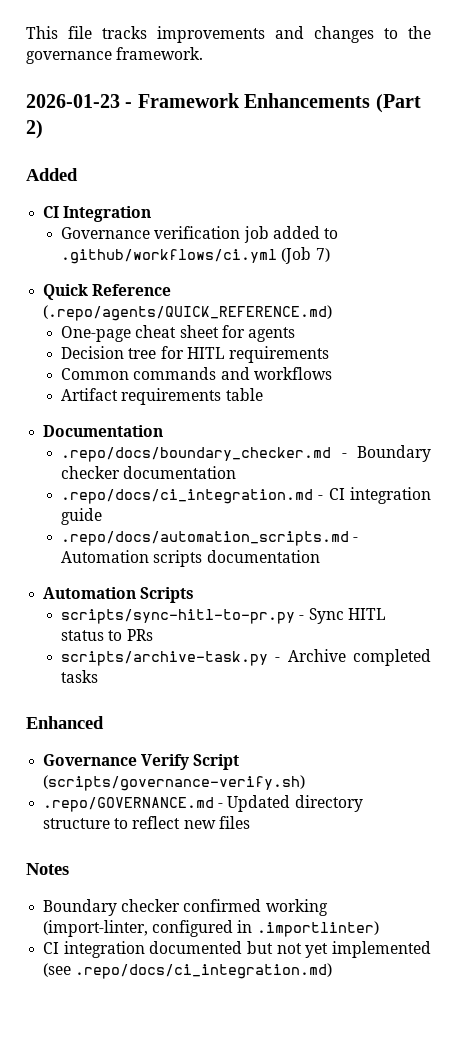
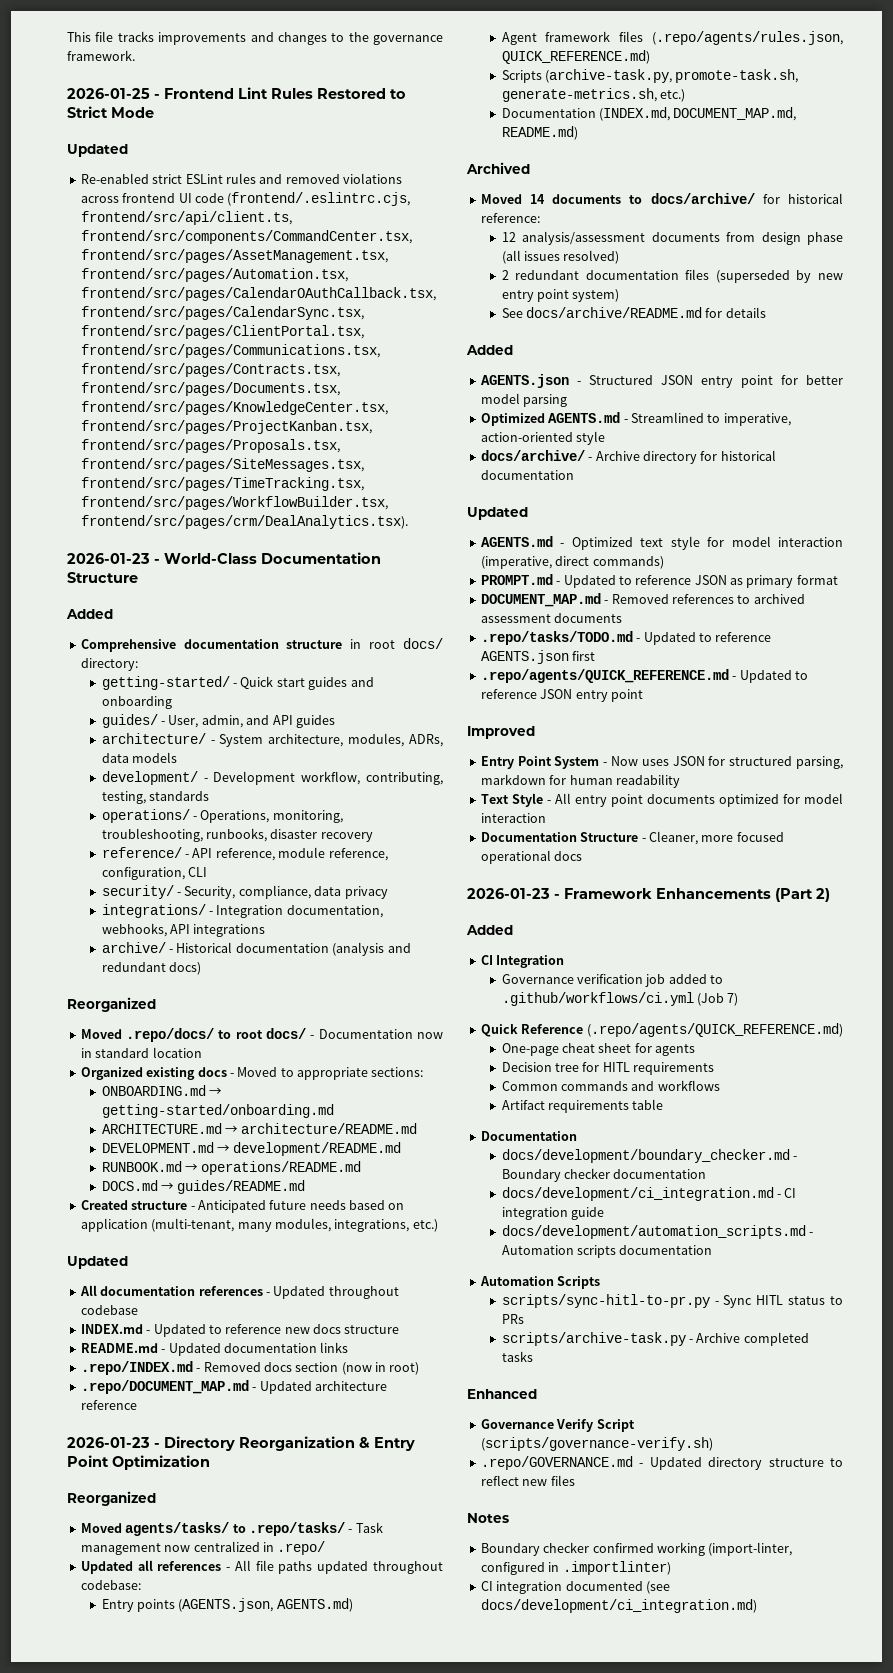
(204, 53) none -> [67,87,406,99] [67,106,154,118] [67,144,128,157] [80,173,402,184] [80,192,411,206] [80,211,292,225] [80,230,412,244] [80,249,388,263] [80,268,348,282] [80,287,436,301] [80,306,364,320] [80,325,364,339] [80,344,380,358] [80,363,340,377] [80,382,340,396] [80,401,388,415] [80,420,372,434] [80,439,340,453] [80,458,364,472] [80,477,364,491] [80,496,388,510] [80,515,408,529] [67,552,381,564] [67,572,138,583] [66,609,113,619] [80,638,444,652] [80,658,138,671] [101,676,374,690] [101,696,172,709] [101,714,335,728] [101,733,443,747] [101,752,178,763] [101,771,443,785] [101,791,210,804] [101,809,343,823] [101,828,373,842] [101,847,388,861] [101,867,208,880] [101,885,388,899] [101,904,383,918] [101,923,266,937] [101,942,411,956] [101,962,202,975] [67,997,156,1012] [80,1028,443,1042] [80,1047,202,1058] [80,1067,424,1080] [101,1085,223,1096] [101,1104,334,1118] [101,1123,418,1134] [101,1142,402,1156] [101,1161,362,1175] [101,1180,306,1194] [80,1200,405,1213] [80,1218,438,1232] [67,1256,128,1269] [79,1285,399,1299] [80,1305,138,1315] [80,1324,400,1337] [80,1342,349,1356] [80,1361,420,1375] [80,1380,387,1394] [80,1400,137,1410] [67,1436,415,1451] [67,1455,210,1470] [67,1491,156,1506] [80,1522,383,1536] [80,1541,326,1555] [80,1560,443,1574] [80,1580,141,1590] [101,1598,353,1612] [501,31,843,45] [501,50,650,64] [501,69,799,83] [501,88,686,102] [501,107,797,121] [501,126,578,140] [466,162,530,174] [480,193,843,204] [480,213,540,223] [501,231,843,245] [501,250,620,264] [501,269,843,283] [501,289,620,302] [501,307,766,318] [466,345,513,355] [480,374,843,388] [480,393,568,407] [480,412,791,426] [480,431,606,445] [480,450,776,464] [480,470,574,480] [467,507,528,520] [480,536,843,550] [480,556,664,569] [480,574,838,588] [480,593,805,607] [480,613,623,623] [480,631,772,645] [480,650,596,664] [480,669,808,683] [480,689,643,702] [467,726,535,739] [480,756,843,769] [480,774,680,788] [480,793,843,807] [480,813,546,823] [480,831,784,845] [480,850,583,864] // 2026-01-25 - Frontend Lint Rules Restored to Strict Mode // Updated // Re-enabled strict ESLint rules and removed violations across frontend UI code (frontend/.eslintrc.cjs, frontend/src/api/client.ts, frontend/src/components/CommandCenter.tsx, frontend/src/pages/AssetManagement.tsx, frontend/src/pages/Automation.tsx, frontend/src/pages/CalendarOAuthCallback.tsx, frontend/src/pages/CalendarSync.tsx, frontend/src/pages/ClientPortal.tsx, frontend/src/pages/Communications.tsx, frontend/src/pages/Contracts.tsx, frontend/src/pages/Documents.tsx, frontend/src/pages/KnowledgeCenter.tsx, frontend/src/pages/ProjectKanban.tsx, frontend/src/pages/Proposals.tsx, frontend/src/pages/SiteMessages.tsx, frontend/src/pages/TimeTracking.tsx, frontend/src/pages/WorkflowBuilder.tsx, frontend/src/pages/crm/DealAnalytics.tsx). // 2026-01-23 - World-Class Documentation Structure // Added // Comprehensive documentation structure in root docs/ directory: // getting-started/ - Quick start guides and onboarding // guides/ - User, admin, and API guides // architecture/ - System architecture, modules, ADRs, data models // development/ - Development workflow, contributing, testing, standards // operations/ - Operations, monitoring, troubleshooting, runbooks, disaster recovery // reference/ - API reference, module reference, configuration, CLI // security/ - Security, compliance, data privacy // integrations/ - Integration documentation, webhooks, API integrations // archive/ - Historical documentation (analysis and redundant docs) // Reorganized // Moved .repo/docs/ to root docs/ - Documentation now in standard location // Organized existing docs - Moved to appropriate sections: // ONBOARDING.md → getting-started/onboarding.md // ARCHITECTURE.md → architecture/README.md // DEVELOPMENT.md → development/README.md // RUNBOOK.md → operations/README.md // DOCS.md → guides/README.md // Created structure - Anticipated future needs based on application (multi-tenant, many modules, integrations, etc.) // Updated // All documentation references - Updated throughout codebase // INDEX.md - Updated to reference new docs structure // README.md - Updated documentation links // .repo/INDEX.md - Removed docs section (now in root) // .repo/DOCUMENT_MAP.md - Updated architecture reference // 2026-01-23 - Directory Reorganization & Entry Point Optimization // Reorganized // Moved agents/tasks/ to .repo/tasks/ - Task management now centralized in .repo/ // Updated all references - All file paths updated throughout codebase: // Entry points (AGENTS.json, AGENTS.md) // Agent framework files (.repo/agents/rules.json, QUICK_REFERENCE.md) // Scripts (archive-task.py, promote-task.sh, generate-metrics.sh, etc.) // Documentation (INDEX.md, DOCUMENT_MAP.md, README.md) // Archived // Moved 14 documents to docs/archive/ for historical reference: // 12 analysis/assessment documents from design phase (all issues resolved) // 2 redundant documentation files (superseded by new entry point system) // See docs/archive/README.md for details // Added // AGENTS.json - Structured JSON entry point for better model parsing // Optimized AGENTS.md - Streamlined to imperative, action-oriented style // docs/archive/ - Archive directory for historical documentation // Updated // AGENTS.md - Optimized text style for model interaction (imperative, direct commands) // PROMPT.md - Updated to reference JSON as primary format // DOCUMENT_MAP.md - Removed references to archived assessment documents // .repo/tasks/TODO.md - Updated to reference AGENTS.json first // .repo/agents/QUICK_REFERENCE.md - Updated to reference JSON entry point // Improved // Entry Point System - Now uses JSON for structured parsing, markdown for human readability // Text Style - All entry point documents optimized for model interaction // Documentation Structure - Cleaner, more focused operational docs
[61,447,332,462] .repo/docs/boundary_checker.md -> [501,1149,790,1163] docs/development/boundary_checker.md
[61,489,314,504] .repo/docs/ci_integration.md -> [501,1187,774,1201] docs/development/ci_integration.md
[61,531,350,546] .repo/docs/automation_scripts.md -> [501,1225,806,1239] docs/development/automation_scripts.md
[247,941,431,958] [43,963,333,979] but not yet implemented (see .repo/docs/ci_integration.md) -> [645,1581,670,1594] [480,1599,757,1613] (see docs/development/ci_integration.md)

